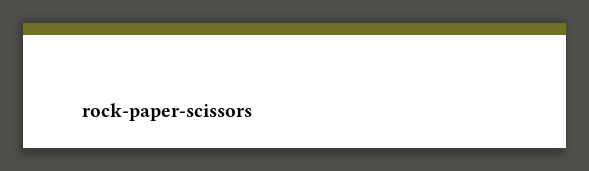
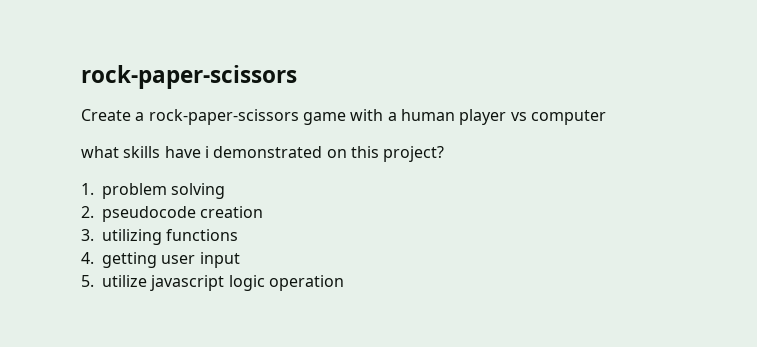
[82,103,252,121] rock-paper-scissors -> [81,65,297,89] [81,109,606,125] [81,146,445,162] [81,183,226,199] [81,206,264,222] [81,229,239,245] [81,252,240,268] [81,275,344,291] rock-paper-scissors // Create a rock-paper-scissors game with a human player vs computer // what skills have i demonstrated on this project? // 1. problem solving // 2. pseudocode creation // 3. utilizing functions // 4. getting user input // 5. utilize javascript logic operation

